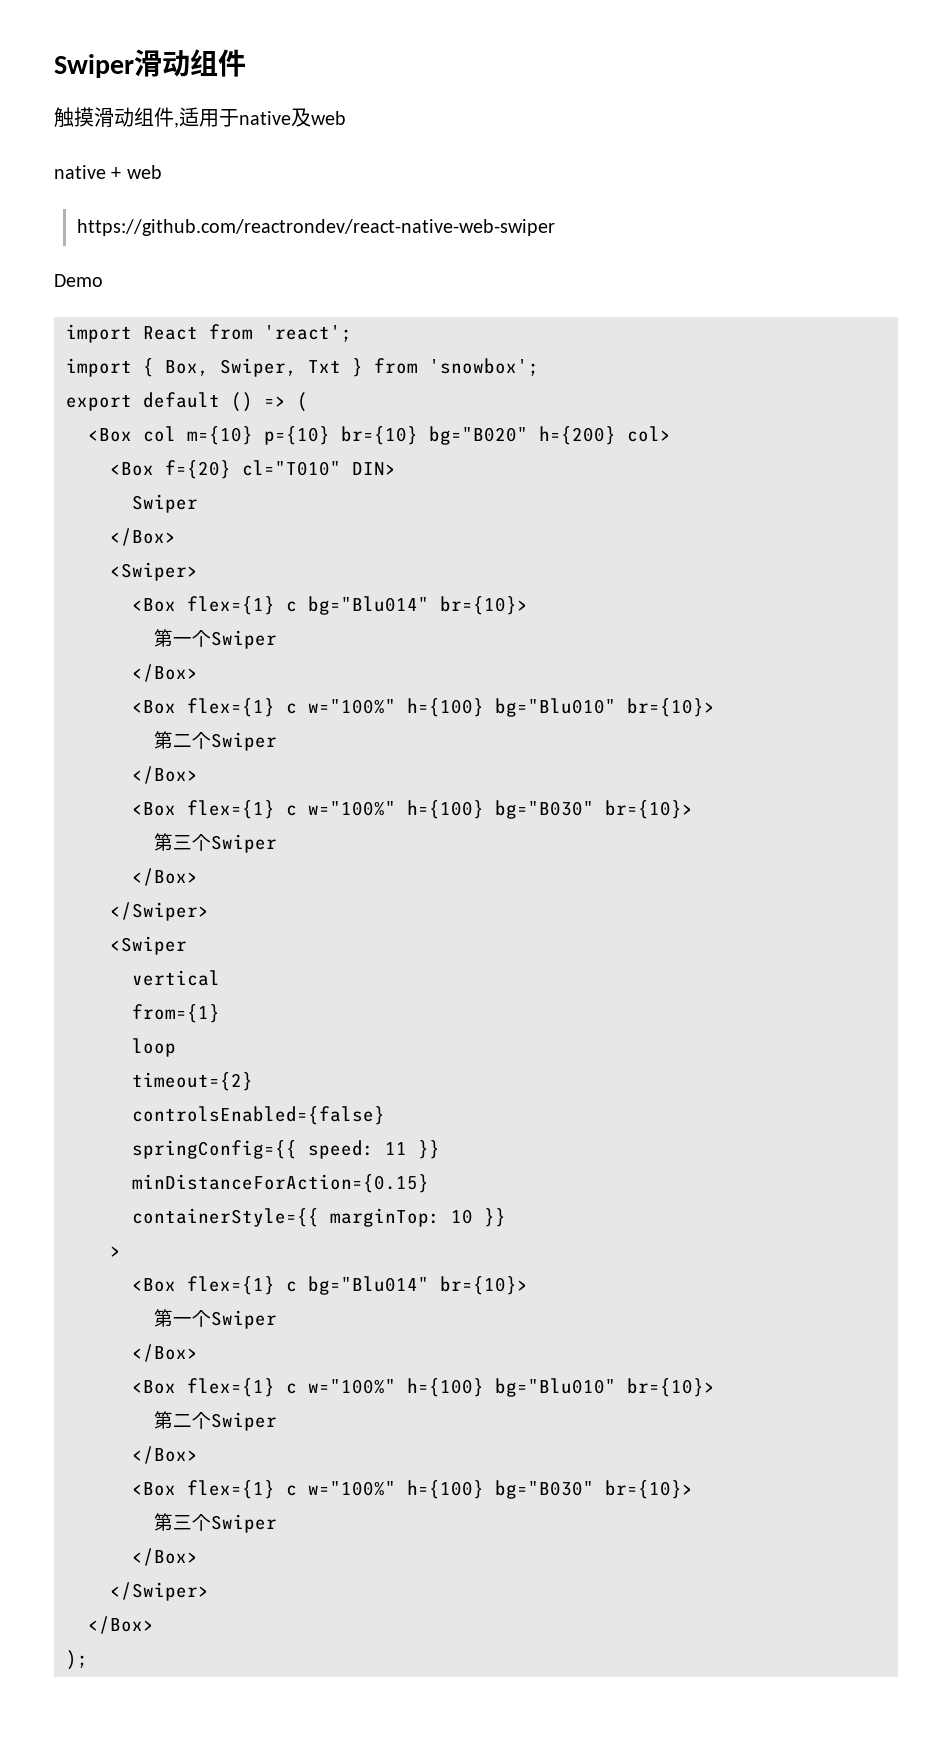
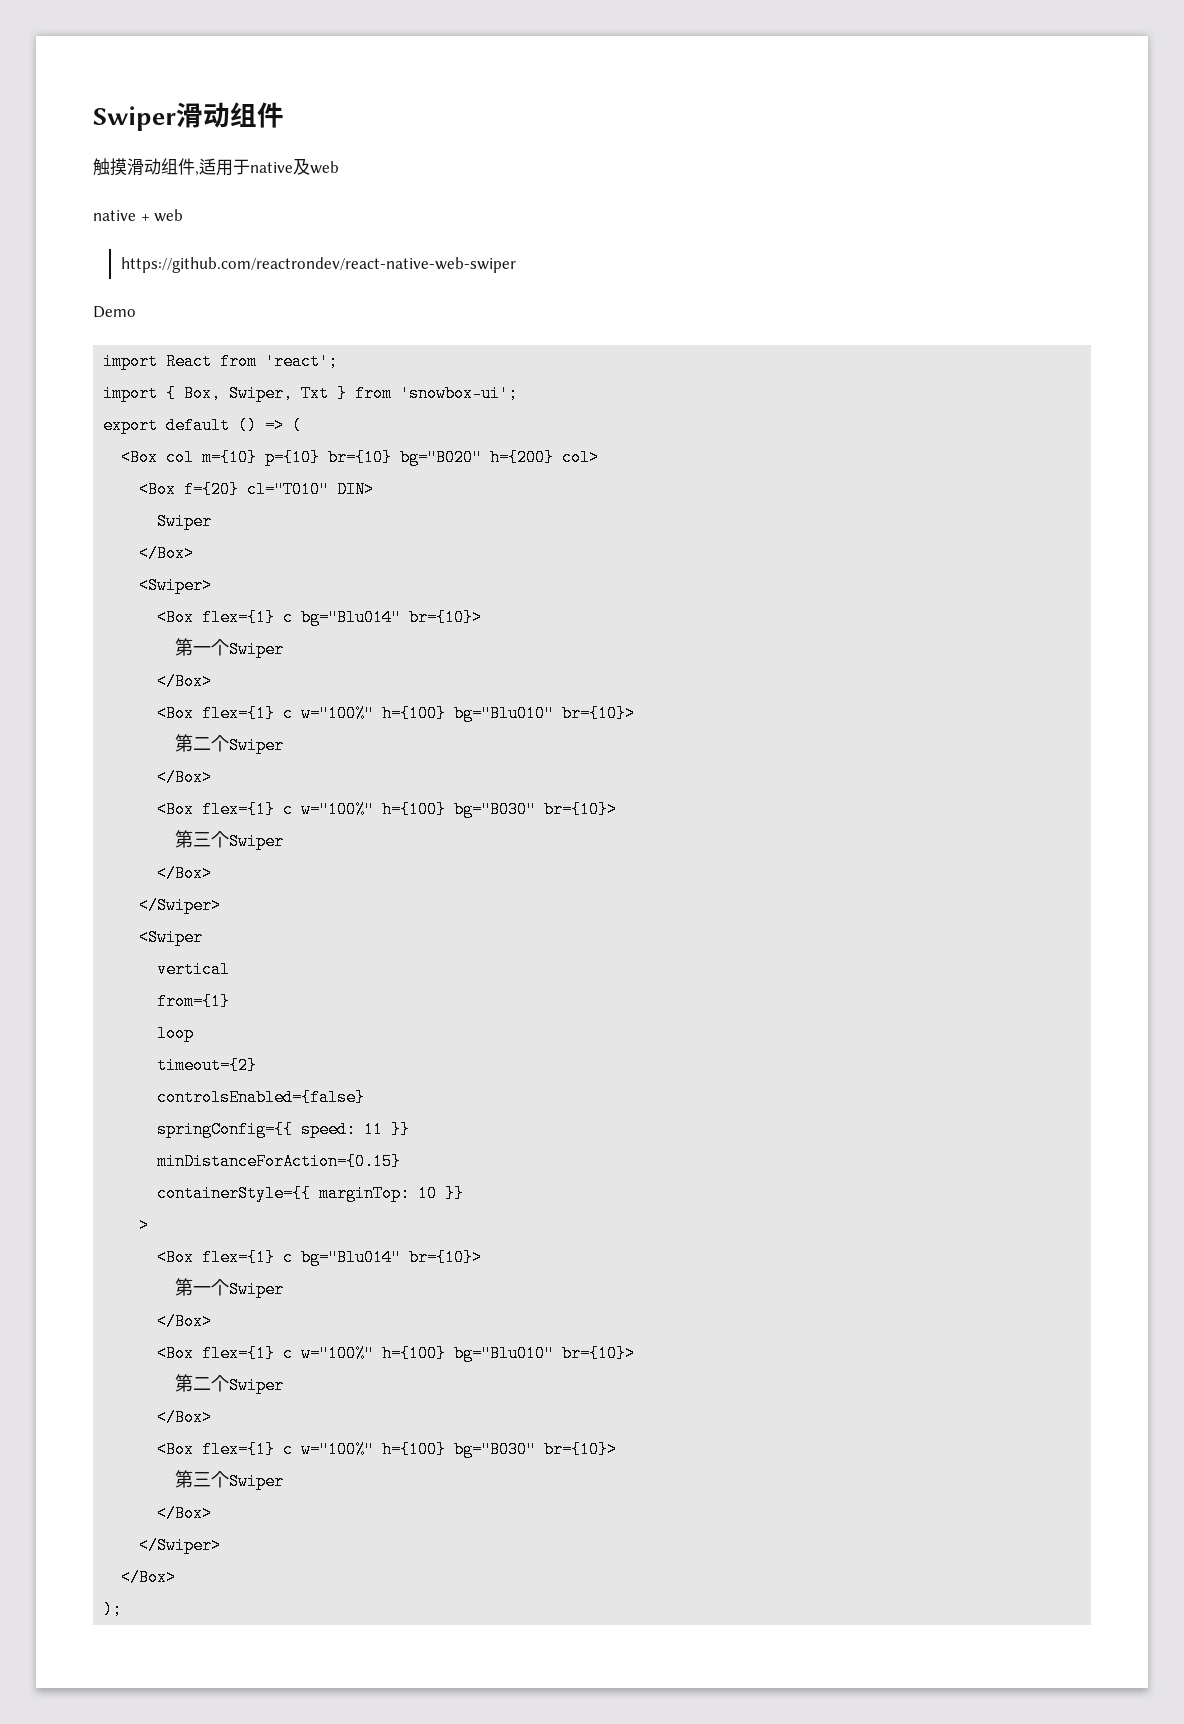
[429,358,539,376] 'snowbox'; -> [400,385,519,402] 'snowbox-ui';

